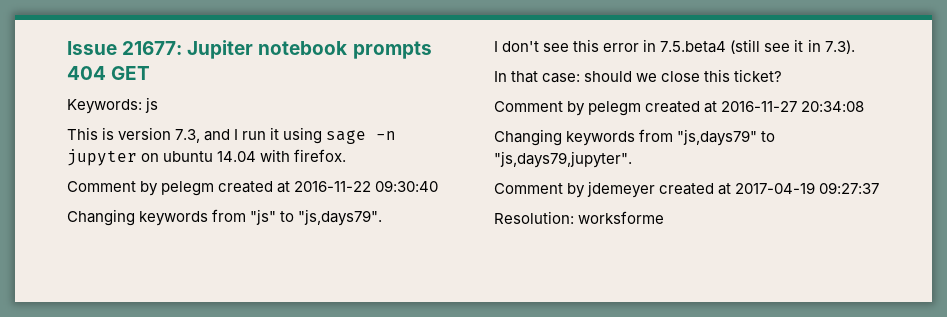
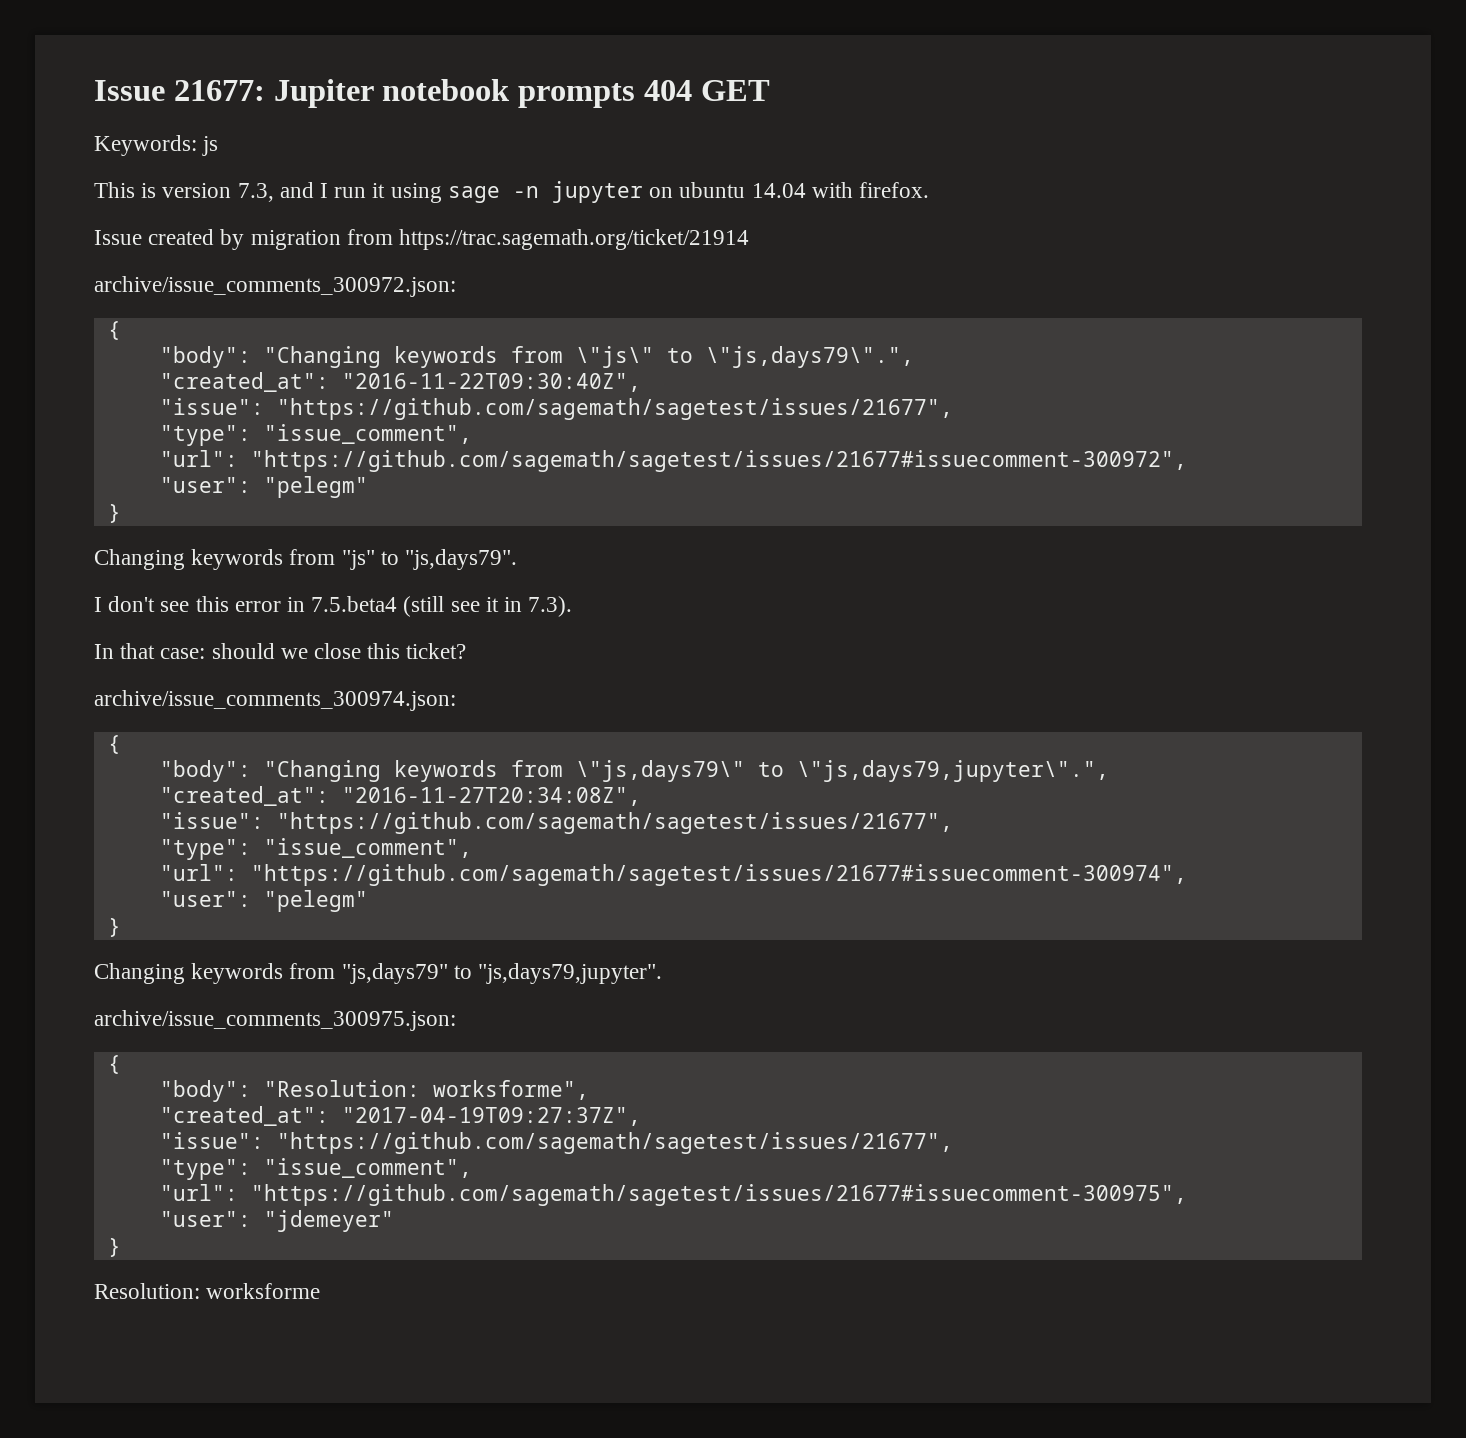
[67,180,439,196] Comment by pelegm created at 2016-11-22 09:30:40 -> [94,229,750,250] [94,276,456,297] [107,321,121,340] [159,346,914,368] [159,372,641,392] [159,398,953,420] [159,424,472,446] [159,450,1187,472] [159,476,368,498] [107,504,121,523] Issue created by migration from https://trac.sagemath.org/ticket/21914 // archive/issue_comments_300972.json: // { // "body": "Changing keywords from \"js\" to \"js,days79\".", // "created_at": "2016-11-22T09:30:40Z", // "issue": "https://github.com/sagemath/sagetest/issues/21677", // "type": "issue_comment", // "url": "https://github.com/sagemath/sagetest/issues/21677#issuecomment-300972", // "user": "pelegm" // }
[494,101,865,116] Comment by pelegm created at 2016-11-27 20:34:08 -> [94,690,456,711] [107,735,121,754] [159,760,1109,782] [159,786,641,806] [159,812,953,834] [159,838,472,860] [159,864,1187,886] [159,890,368,912] [107,918,121,937] archive/issue_comments_300974.json: // { // "body": "Changing keywords from \"js,days79\" to \"js,days79,jupyter\".", // "created_at": "2016-11-27T20:34:08Z", // "issue": "https://github.com/sagemath/sagetest/issues/21677", // "type": "issue_comment", // "url": "https://github.com/sagemath/sagetest/issues/21677#issuecomment-300974", // "user": "pelegm" // }
[494,181,880,198] Comment by jdemeyer created at 2017-04-19 09:27:37 -> [94,1010,456,1031] [107,1055,121,1074] [159,1080,589,1102] [159,1106,641,1126] [159,1132,953,1154] [159,1158,472,1180] [159,1184,1187,1206] [159,1210,394,1232] [107,1238,121,1257] archive/issue_comments_300975.json: // { // "body": "Resolution: worksforme", // "created_at": "2017-04-19T09:27:37Z", // "issue": "https://github.com/sagemath/sagetest/issues/21677", // "type": "issue_comment", // "url": "https://github.com/sagemath/sagetest/issues/21677#issuecomment-300975", // "user": "jdemeyer" // }

